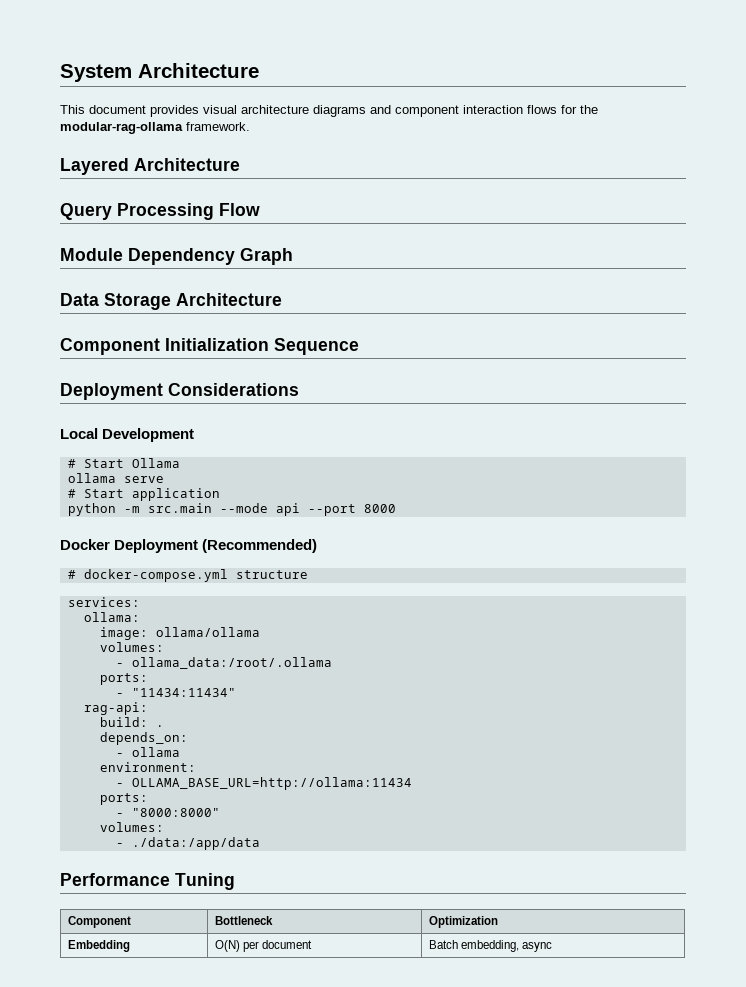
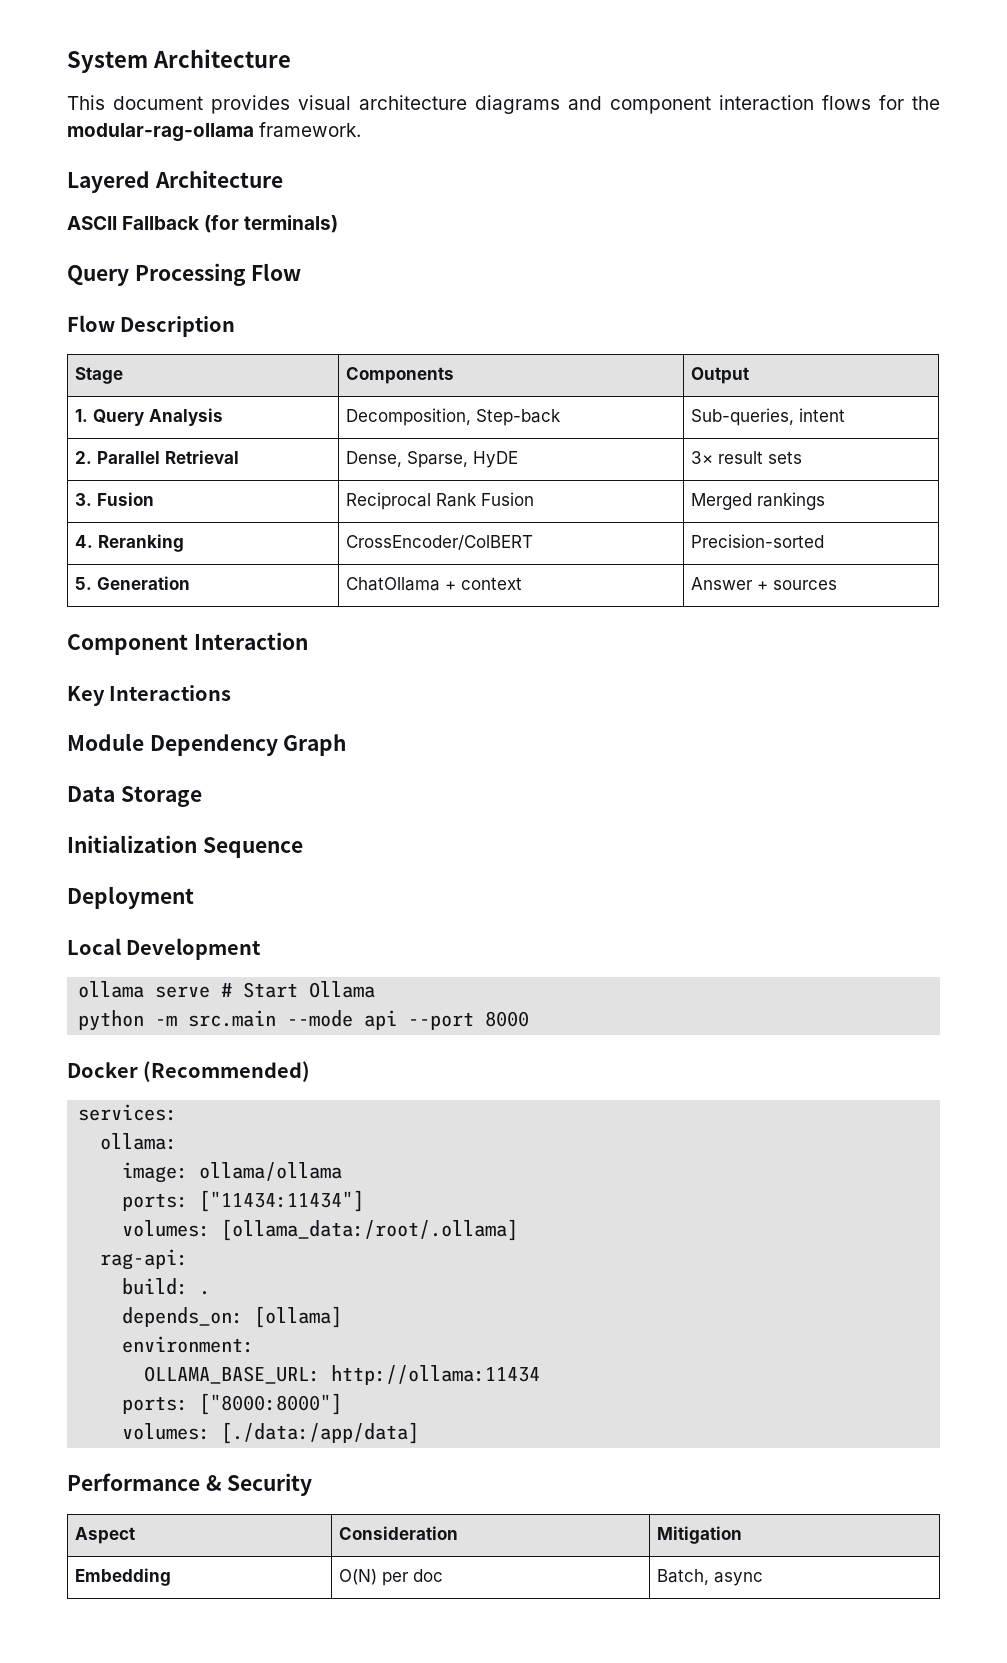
(240, 164) none -> [67,215,339,233] // ASCII Fallback (for terminals)
(260, 209) none -> [67,315,236,337] [75,367,124,384] [346,367,455,384] [691,367,750,384] [75,408,224,426] [346,408,562,426] [691,408,846,426] [75,450,240,464] [346,451,519,468] [691,451,803,464] [75,492,155,506] [346,492,535,510] [691,492,826,510] [75,534,185,552] [346,535,534,550] [691,534,825,548] [75,576,191,590] [346,577,523,591] [691,577,838,590] [67,632,308,655] [67,685,232,706] // Flow Description // Stage | Components | Output // 1. Query Analysis | Decomposition, Step-back | Sub-queries, intent // 2. Parallel Retrieval | Dense, Sparse, HyDE | 3× result sets // 3. Fusion | Reciprocal Rank Fusion | Merged rankings // 4. Reranking | CrossEncoder/ColBERT | Precision-sorted // 5. Generation | ChatOllama + context | Answer + sources // Component Interaction // Key Interactions
[176,293,282,306] [60,338,160,355] Architecture // Component -> (202, 796) //
[168,383,299,396] Considerations -> (194, 897) none
(195, 435) none -> [78,981,211,998] ollama serve
[67,473,164,483] [67,488,220,501] // ollama serve // # Start application -> (376, 989) none
[114,539,199,553] Deployment -> (138, 1070) none
[67,569,308,582] // # docker-compose.yml structure -> (311, 1071) none
[99,642,164,652] [115,657,332,669] [99,673,148,685] [115,688,236,697] // volumes: // - ollama_data:/root/.ollama // ports: // - "11434:11434" -> [122,1190,365,1212] [122,1219,519,1241] // ports: ["11434:11434"] // volumes: [ollama_data:/root/.ollama]
[115,747,180,757] // - ollama -> [254,1306,343,1328] [ollama]
[115,777,412,790] [99,793,148,805] [115,808,220,817] [99,822,164,832] [115,837,260,850] - OLLAMA_BASE_URL=http://ollama:11434 // ports: // - "8000:8000" // volumes: // - ./data:/app/data -> [144,1365,541,1385] [122,1393,343,1415] [122,1422,420,1444] OLLAMA_BASE_URL: http://ollama:11434 // ports: ["8000:8000"] // volumes: [./data:/app/data]
[175,873,235,890] [67,916,131,928] [214,916,273,925] [428,916,498,928] Tuning // Component | Bottleneck | Optimization -> [205,1473,313,1496] [75,1527,136,1544] [339,1526,459,1540] [657,1526,743,1544] & Security // Aspect | Consideration | Mitigation
[261,940,312,949] [428,940,519,952] document | Batch embedding, -> [413,1569,444,1582] [657,1569,710,1585] doc | Batch,

